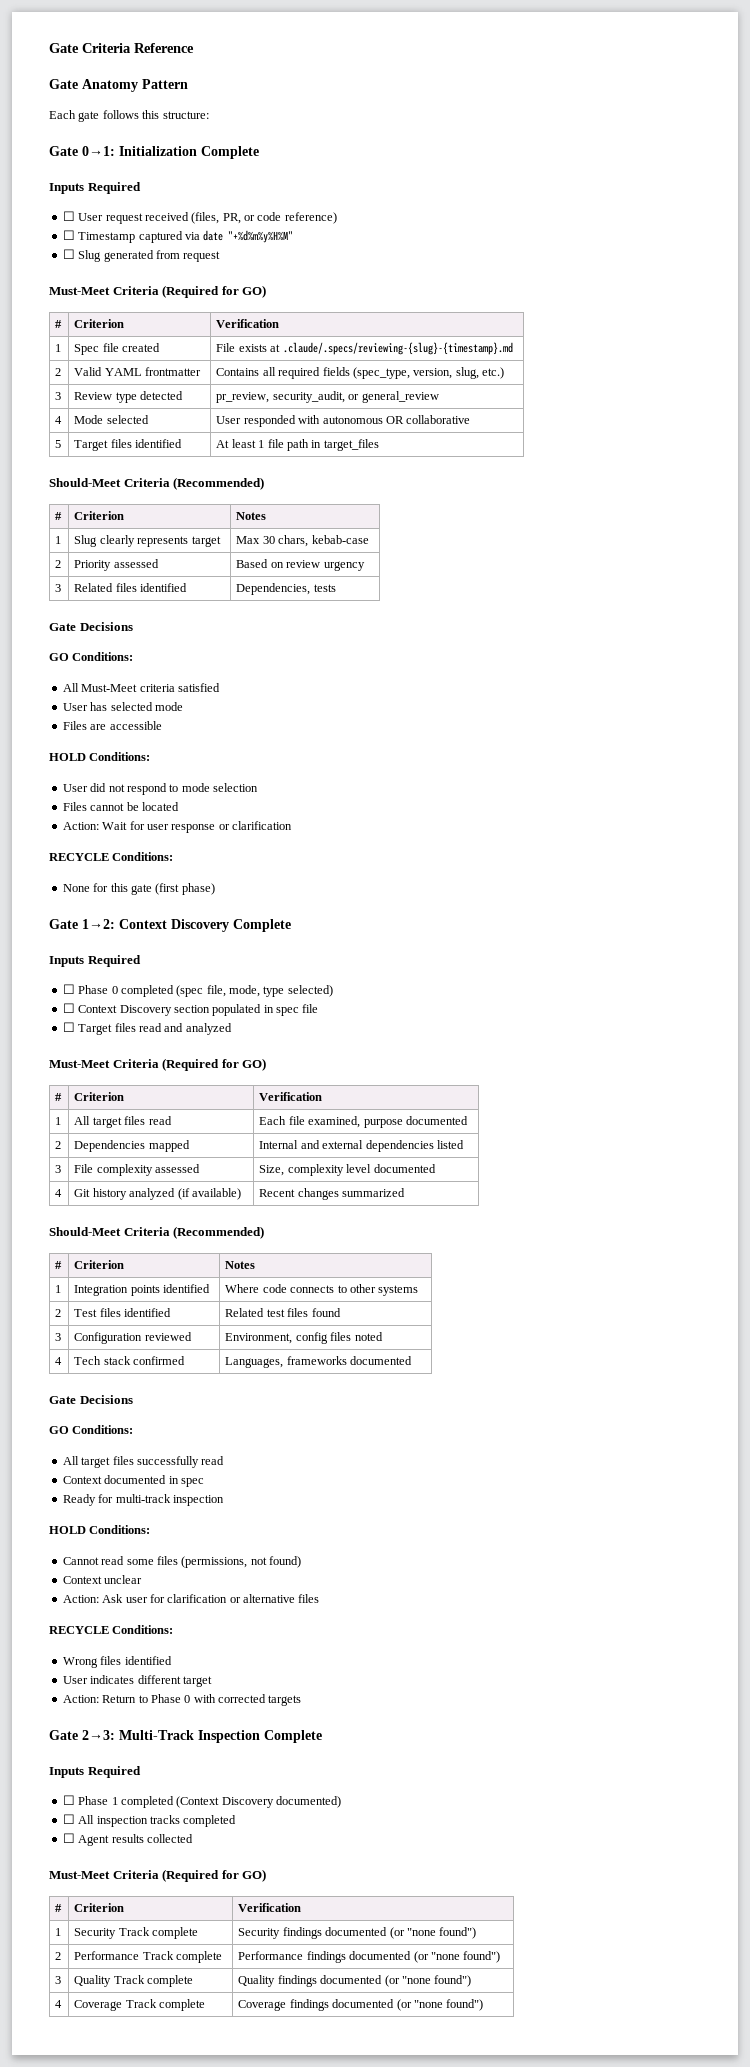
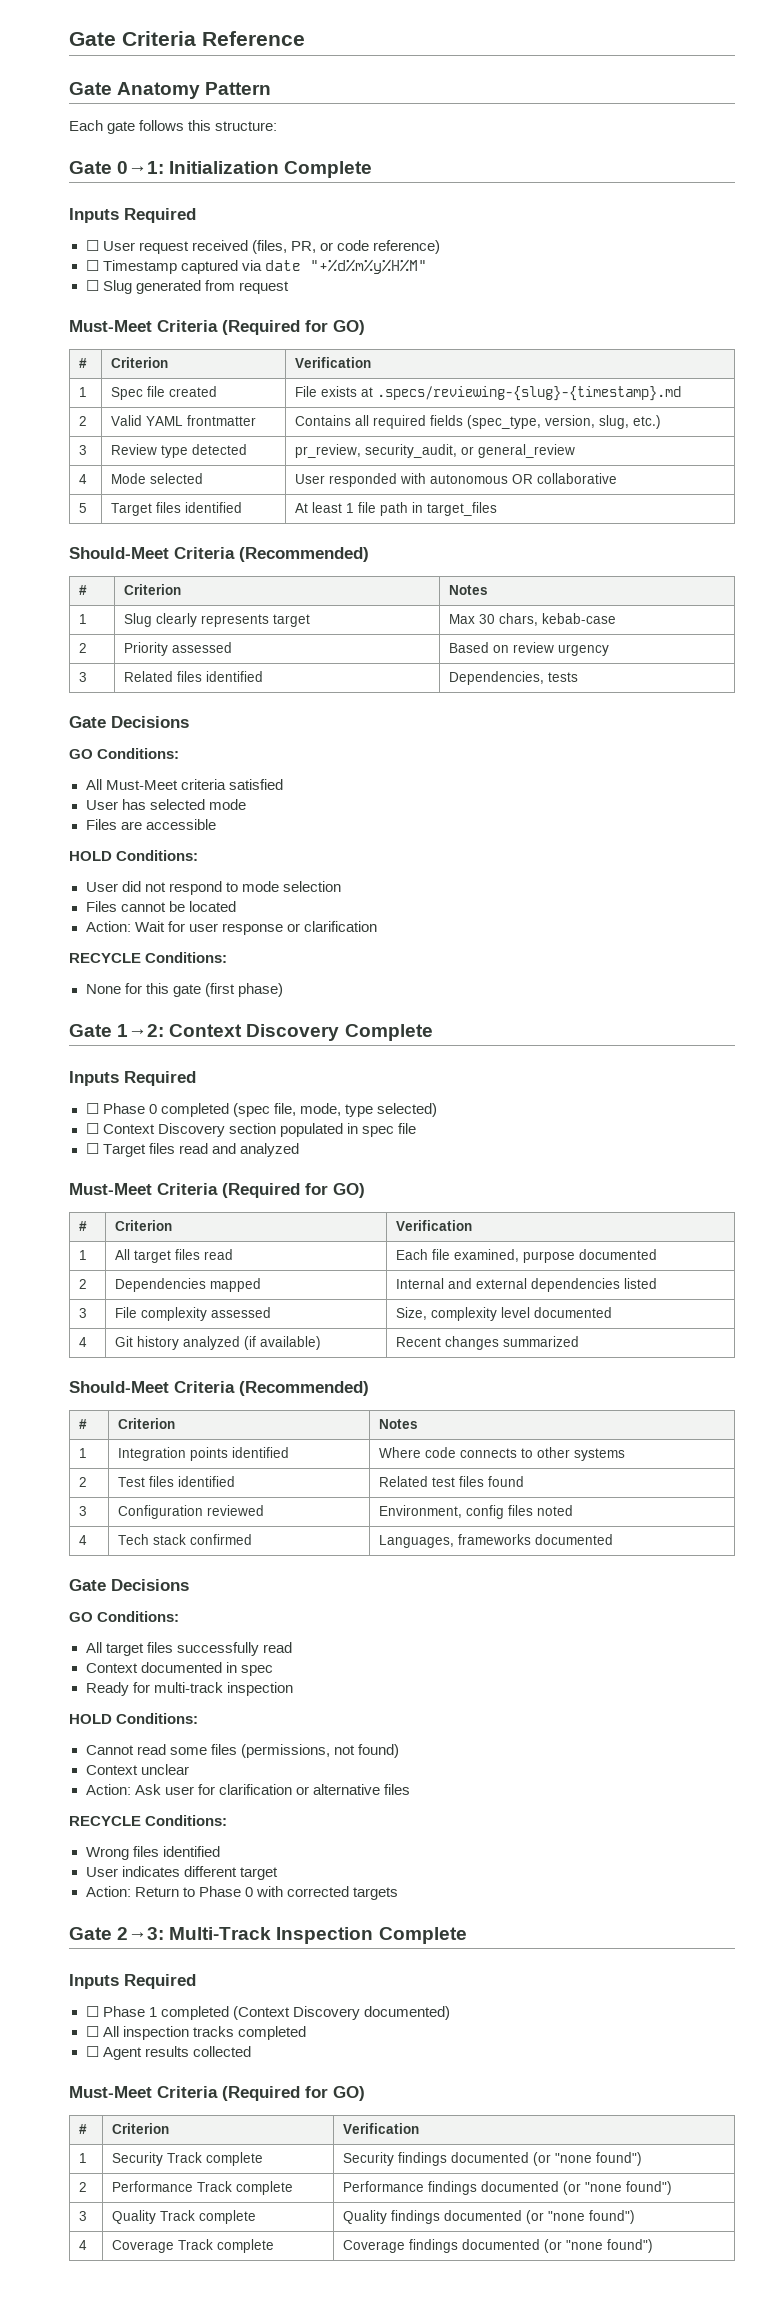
[282,342,513,355] .claude/.specs/reviewing-{slug}-{timestamp}.md -> [377,386,682,401] .specs/reviewing-{slug}-{timestamp}.md

